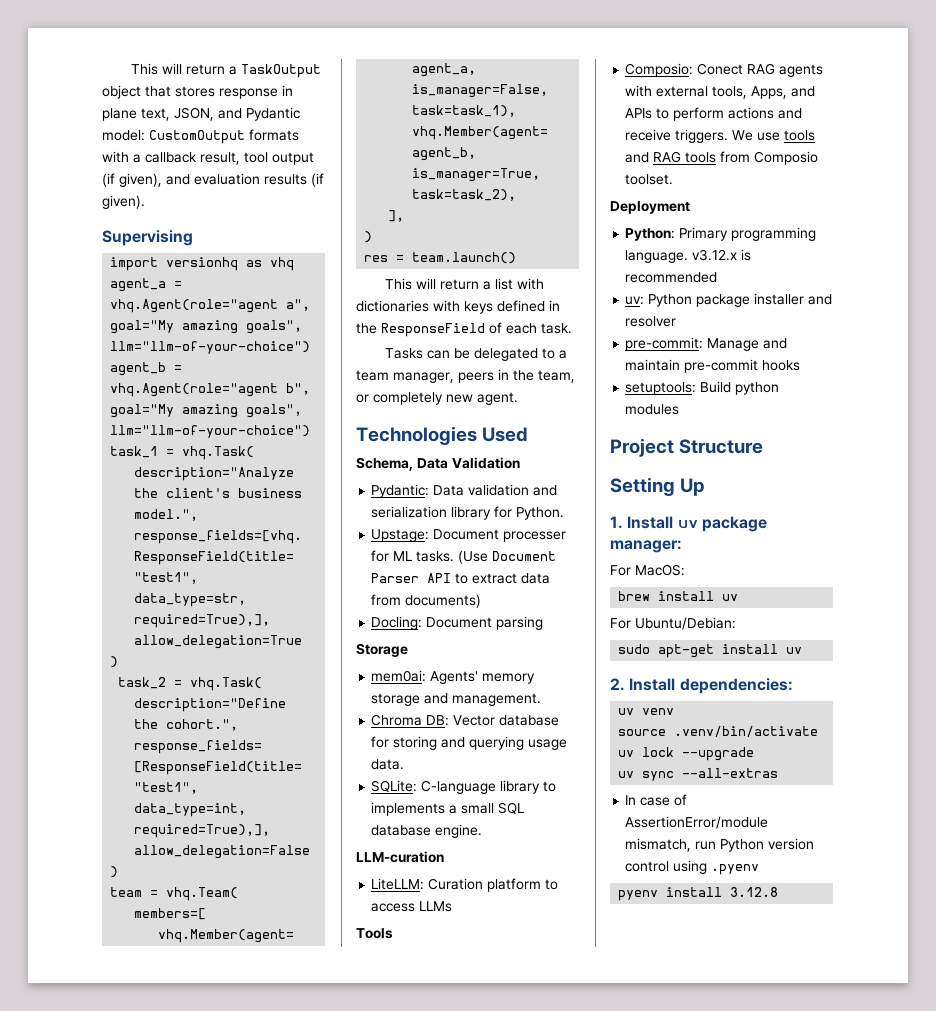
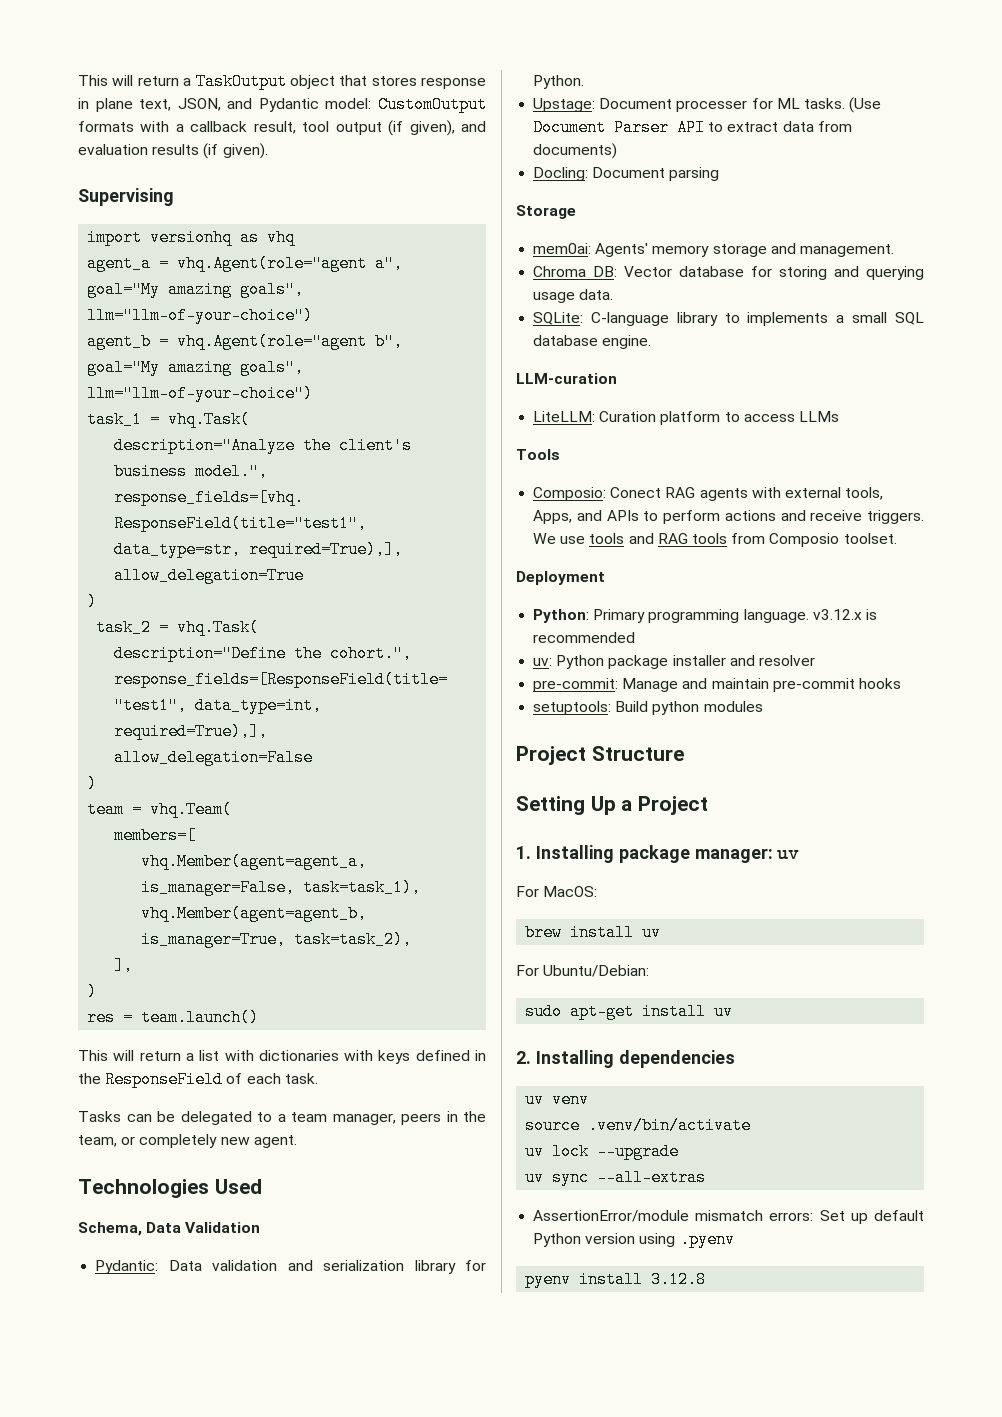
(706, 487) none -> [621,796,709,815] a Project
[627,516,698,529] Install uv -> [535,845,614,863] Installing
(682, 546) none -> [777,850,800,859] uv
[629,678,793,694] Install dependencies: -> [535,1050,735,1068] Installing dependencies
[625,794,688,806] [625,816,769,829] [625,838,717,852] In case of AssertionError/module mismatch, run -> [533,1210,924,1224] AssertionError/module mismatch errors: Set up default
[625,861,670,872] control -> (636, 1238) none

